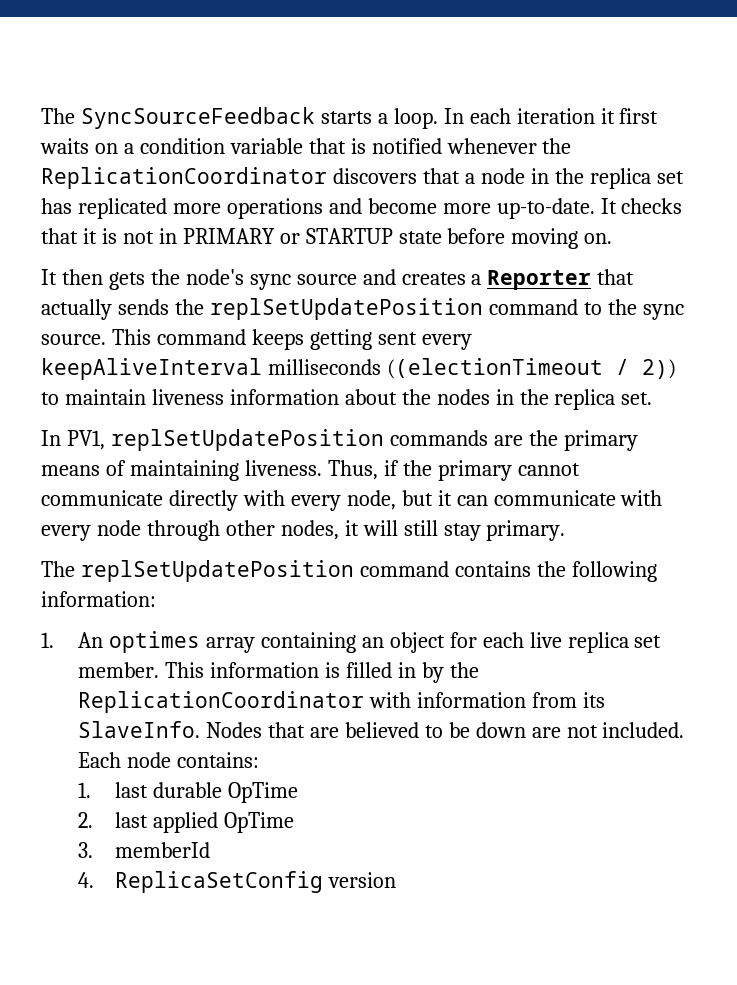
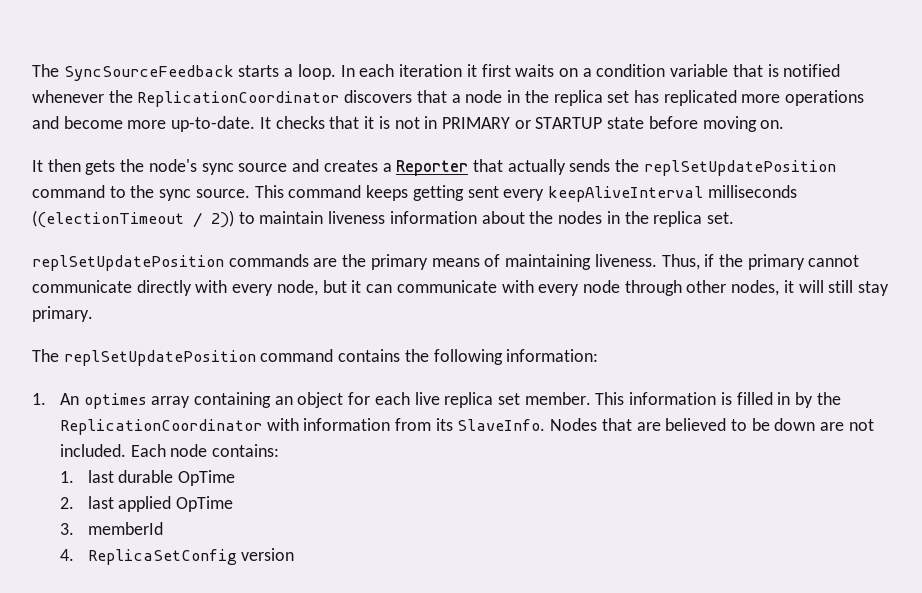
[41,430,105,450] In PV1, -> (734, 218) none

